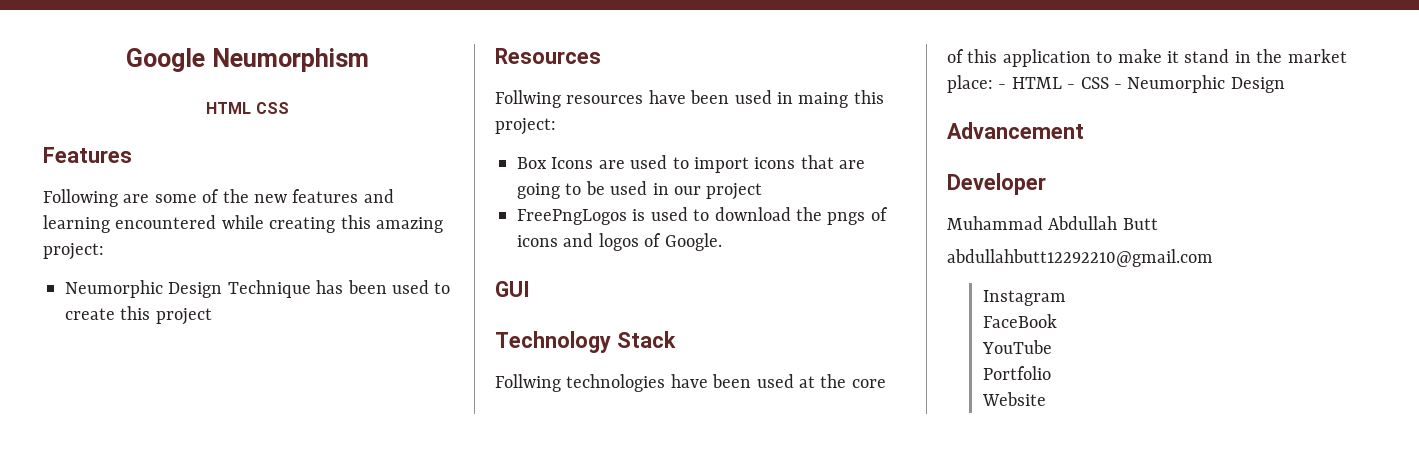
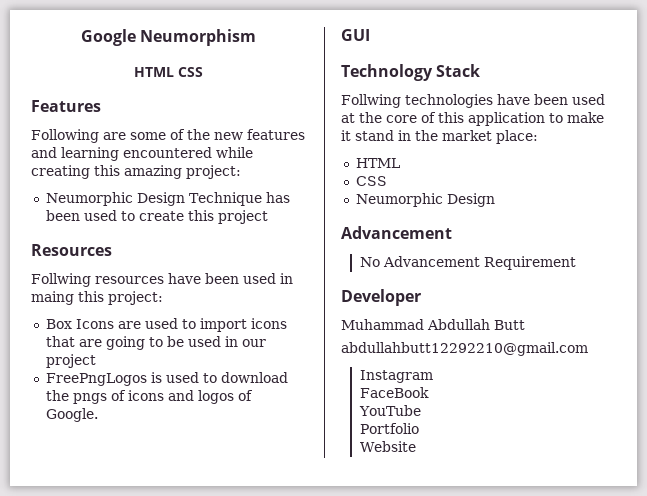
[998,77,1122,89] - HTML - CSS - -> [355,158,400,168] [355,176,387,186] // HTML // CSS //
(1084, 130) none -> [359,256,576,270] // No Advancement Requirement

